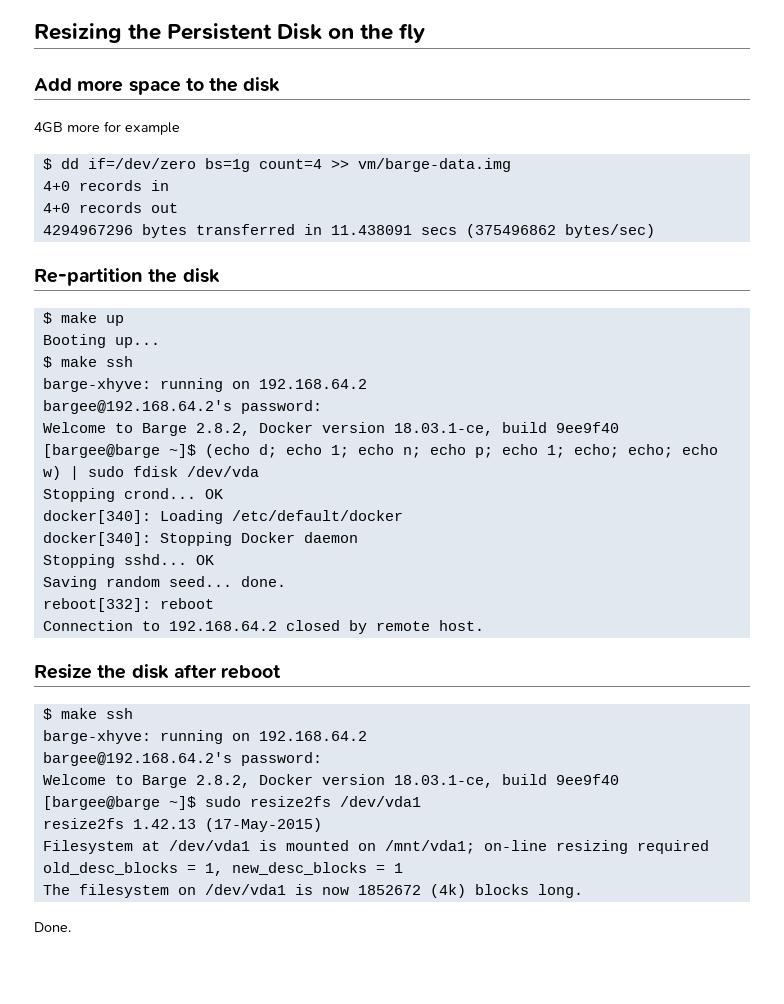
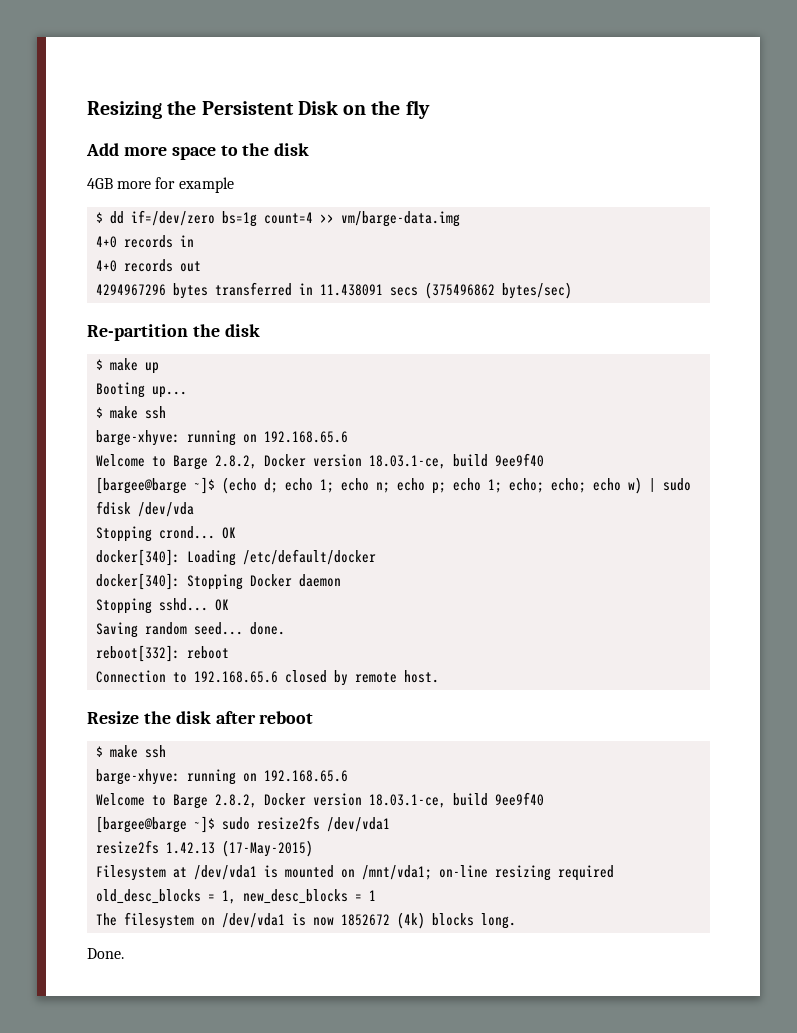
[258,379,367,389] [42,400,322,414] 192.168.64.2 // bargee@192.168.64.2's password: -> [264,431,349,443] 192.168.65.6
[168,621,277,631] 192.168.64.2 -> [194,671,279,683] 192.168.65.6
[258,731,367,741] [42,752,322,766] 192.168.64.2 // bargee@192.168.64.2's password: -> [264,770,349,782] 192.168.65.6

